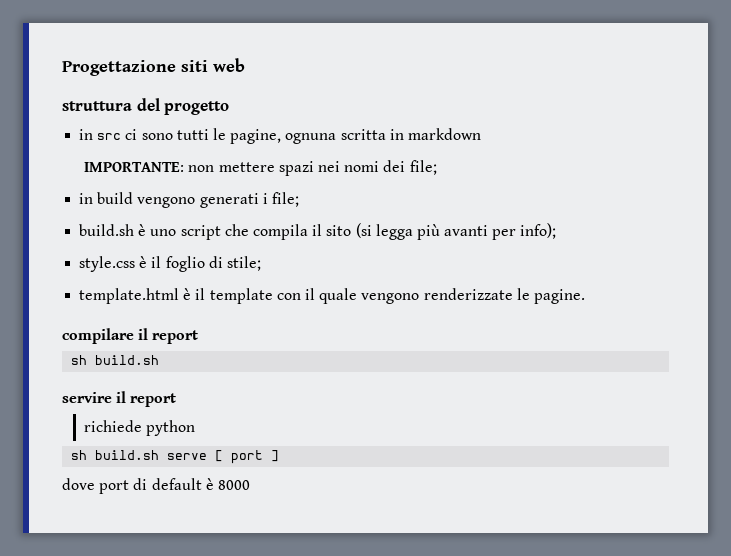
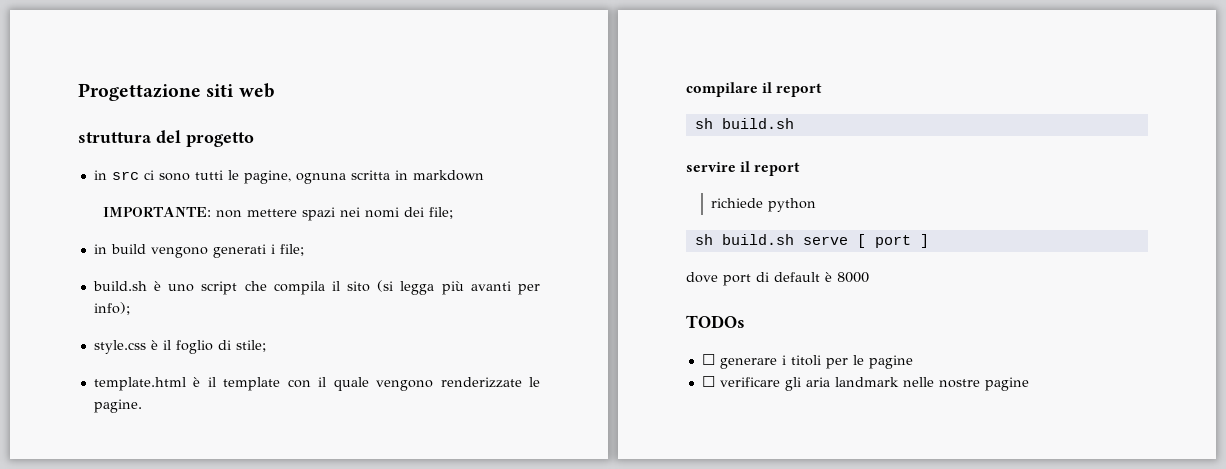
(250, 485) none -> [686,315,745,328] [701,354,913,369] [701,376,1029,391] // TODOs // ☐ generare i titoli per le pagine // ☐ verificare gli aria landmark nelle nostre pagine

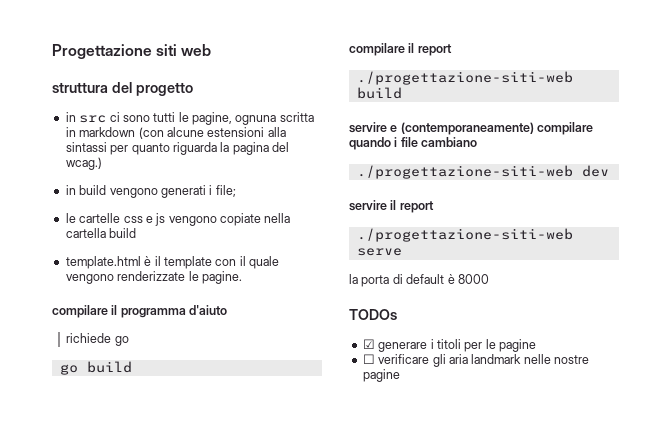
[102,207,453,221] // IMPORTANTE: non mettere spazi nei nomi dei file; -> [138,127,286,139] [65,142,289,155] [65,157,102,170] (con alcune estensioni alla sintassi per quanto riguarda la pagina del wcag.)
[92,280,541,295] [93,302,130,315] [93,340,266,354] build.sh è uno script che compila il sito (si legga più avanti per info); // style.css è il foglio di stile; -> [65,213,291,226] [65,228,137,238] le cartelle css e js vengono copiate nella cartella build
[776,83,823,97] [694,118,794,129] [686,161,801,176] [710,198,816,212] [694,234,929,248] [686,272,751,286] report // sh build.sh // servire il report // richiede python // sh build.sh serve [ port ] // dove port -> [120,305,228,318] [66,333,129,346] [59,361,132,375] [349,43,452,56] [356,71,573,85] [356,87,402,99] [349,122,594,135] [349,137,478,150] [356,165,609,179] [349,200,434,213] [356,228,573,242] [356,248,402,256] [349,274,390,287] programma d'aiuto // richiede go // go build // compilare il report // ./progettazione-siti-web build // servire e (contemporaneamente) compilare quando i file cambiano // ./progettazione-siti-web dev // servire il report // ./progettazione-siti-web serve // la porta
[701,354,715,365] ☐ -> [362,339,375,349] ☑

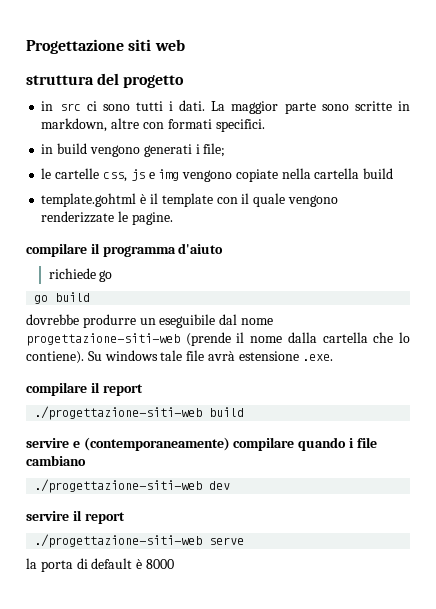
[178,112,314,125] [65,127,286,139] [65,142,289,155] [65,157,102,170] le pagine, ognuna scritta in markdown (con alcune estensioni alla sintassi per quanto riguarda la pagina del wcag.) -> [169,100,410,114] [41,118,265,132] i dati. La maggior parte sono scritte in markdown, altre con formati specifici.
[123,213,166,226] css e js -> [102,169,180,182] css, js e img
[65,256,141,269] template.html -> [41,193,137,207] template.gohtml
(132, 367) none -> [26,314,273,328] [26,332,411,346] [26,350,334,364] // dovrebbe produrre un eseguibile dal nome progettazione-siti-web (prende il nome dalla cartella che lo contiene). Su windows tale file avrà estensione .exe.
[349,309,397,320] [362,339,536,352] [362,354,589,367] [362,369,400,382] // TODOs // ☑ generare i titoli per le pagine // ☐ verificare gli aria landmark nelle nostre pagine -> (174, 564) none

